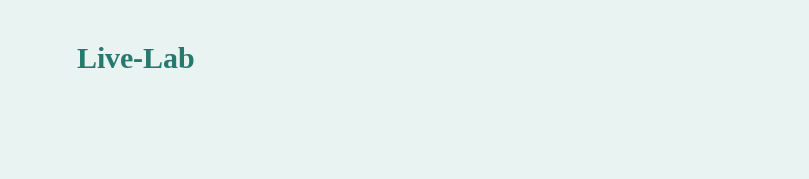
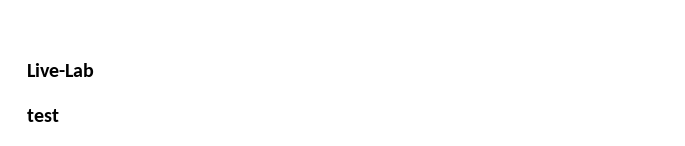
(195, 57) none -> [27,109,59,122] // test

